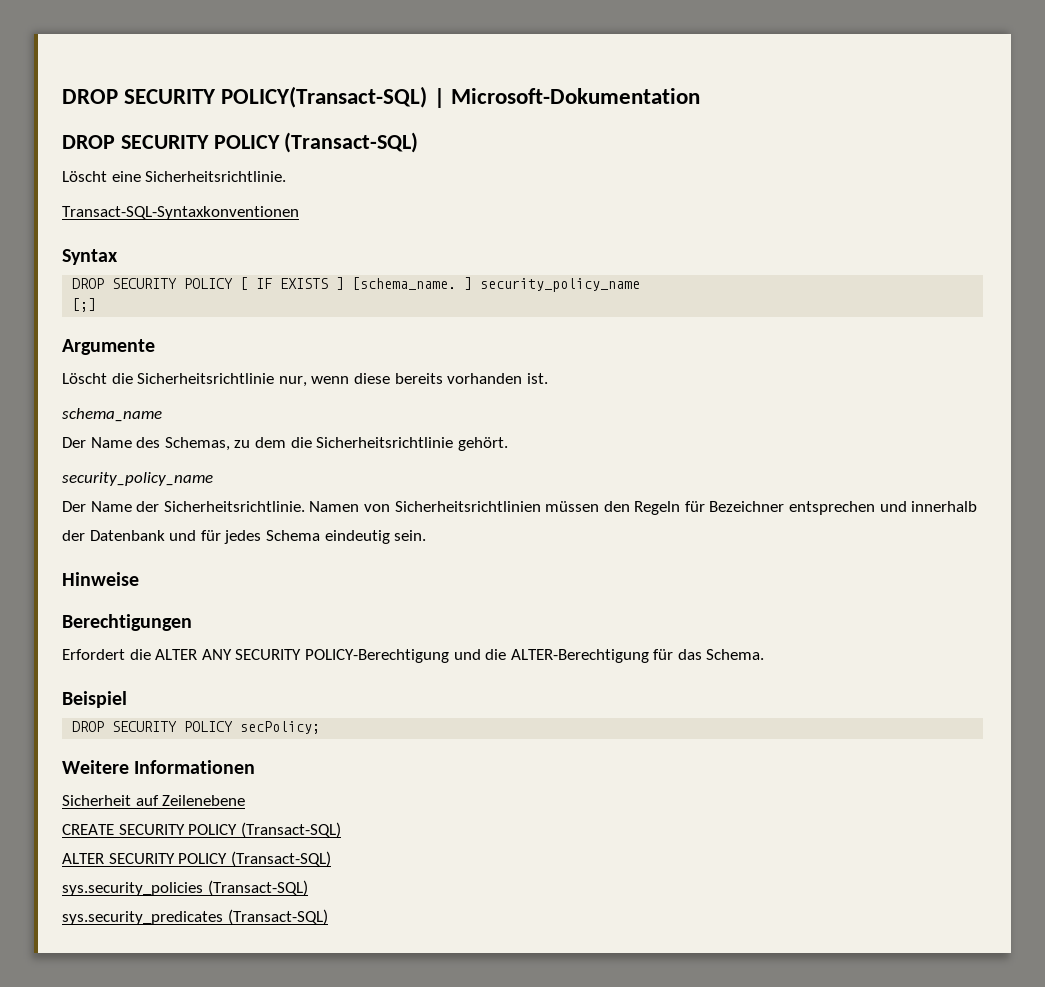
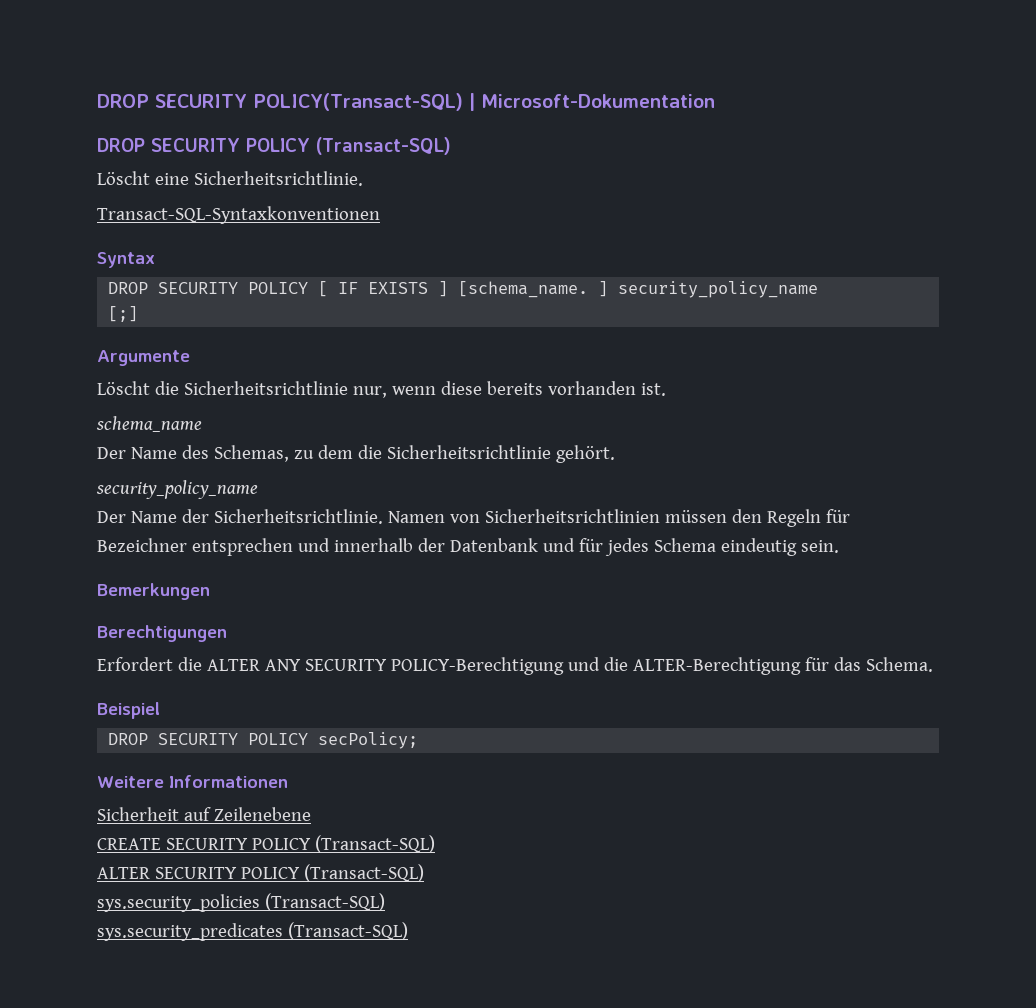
[62,572,139,586] Hinweise -> [97,583,210,600] Bemerkungen

